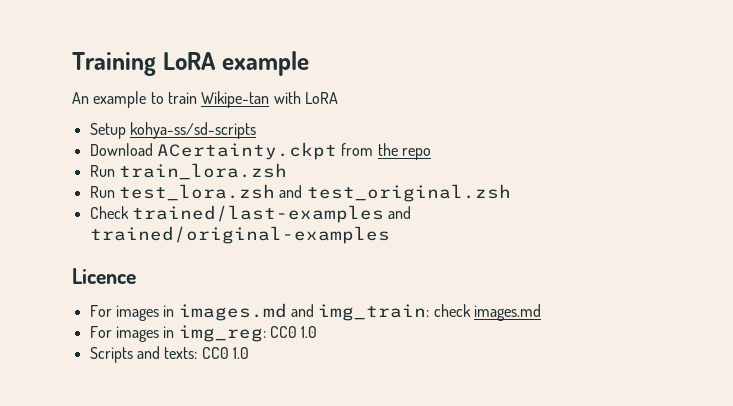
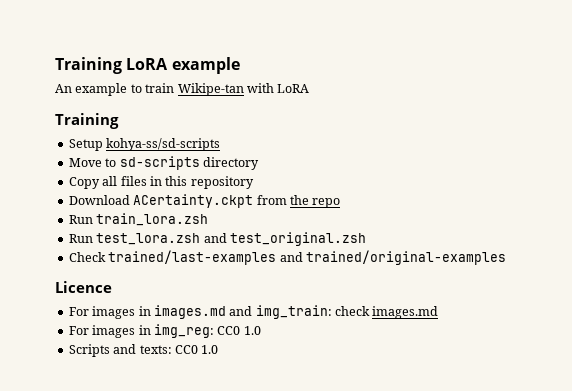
(338, 98) none -> [55,113,119,129] // Training
(256, 130) none -> [68,156,259,170] [68,176,254,189] // Move to sd-scripts directory // Copy all files in this repository

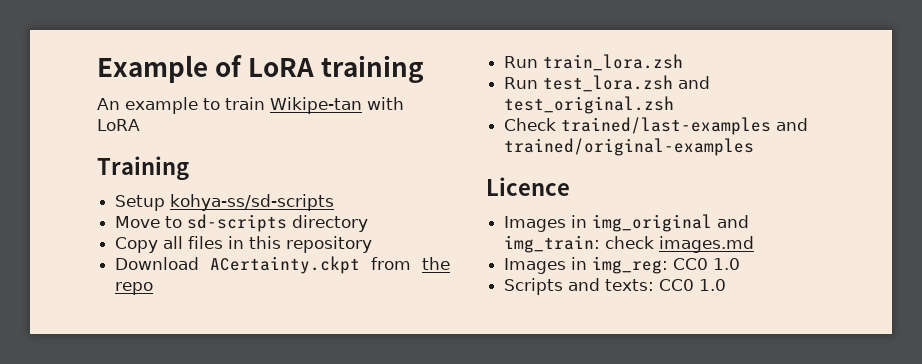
[55,57,240,74] Training LoRA example -> [97,55,425,83] Example of LoRA training
[68,305,226,319] For images in images.md -> [504,214,713,232] Images in img_original
[68,325,136,338] For images -> [504,258,567,274] Images

